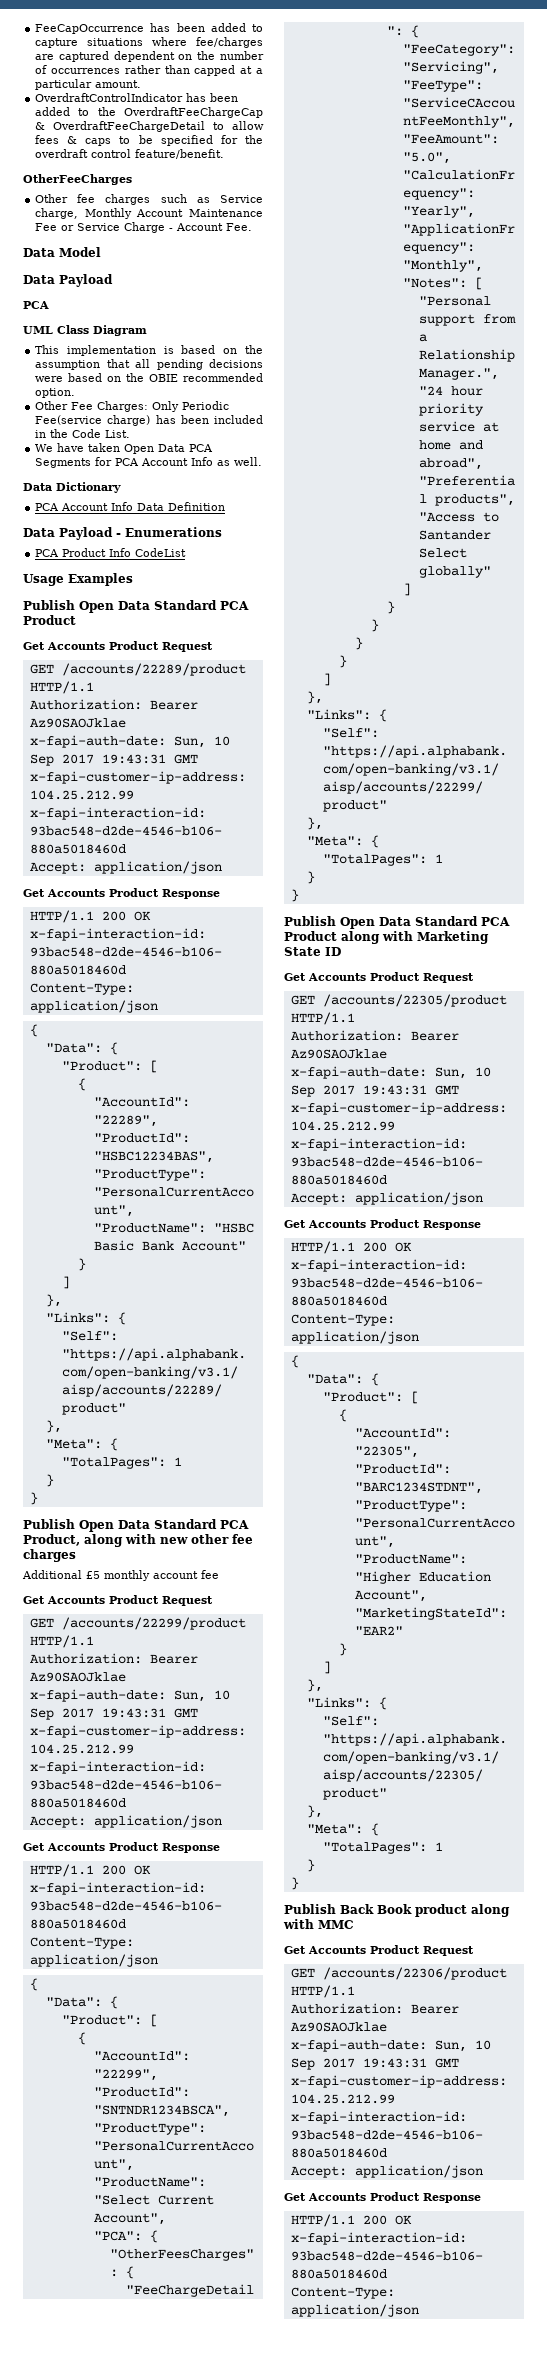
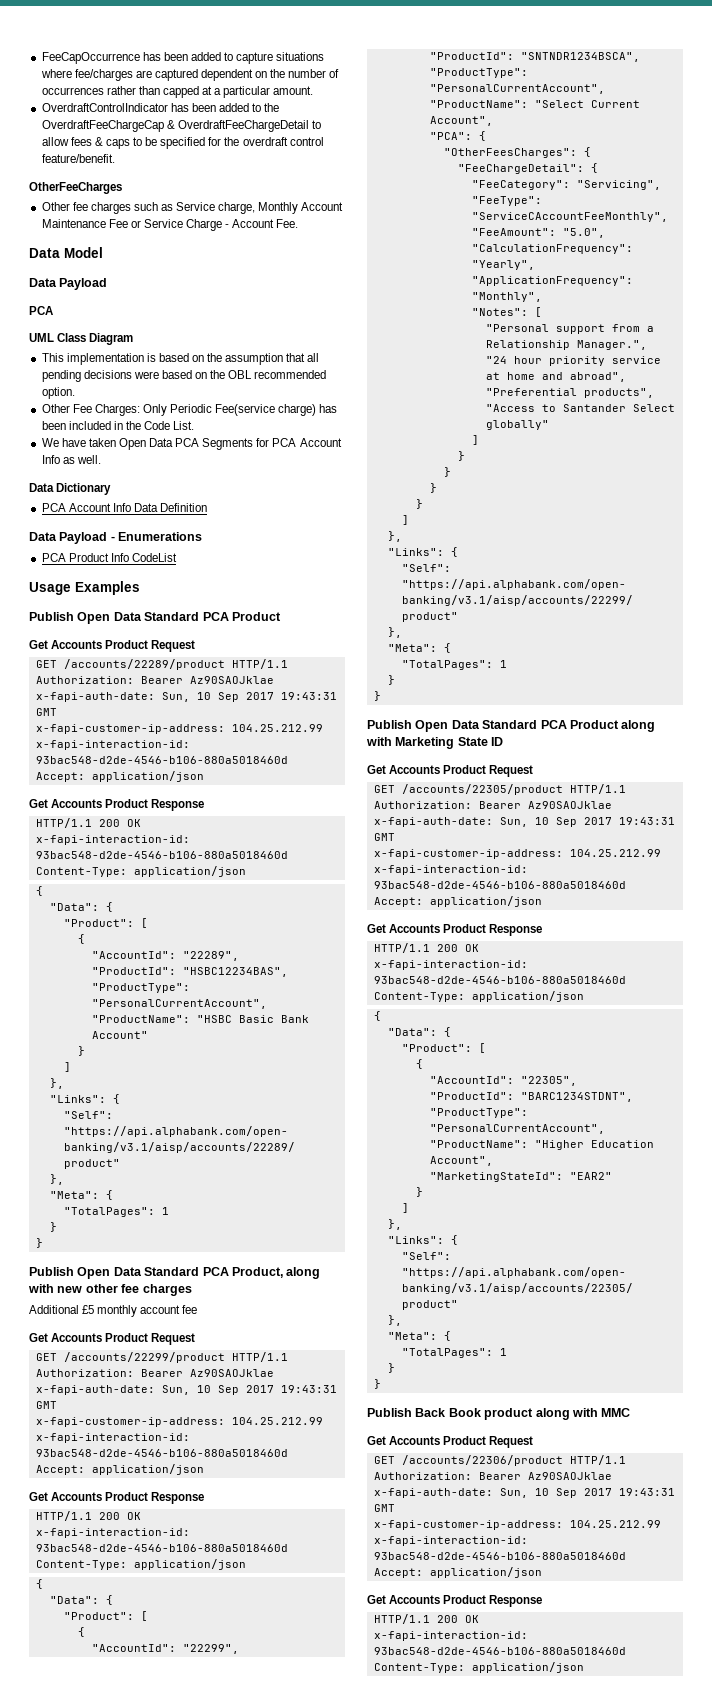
[149,374,179,382] OBIE -> [228,370,253,379] OBL

